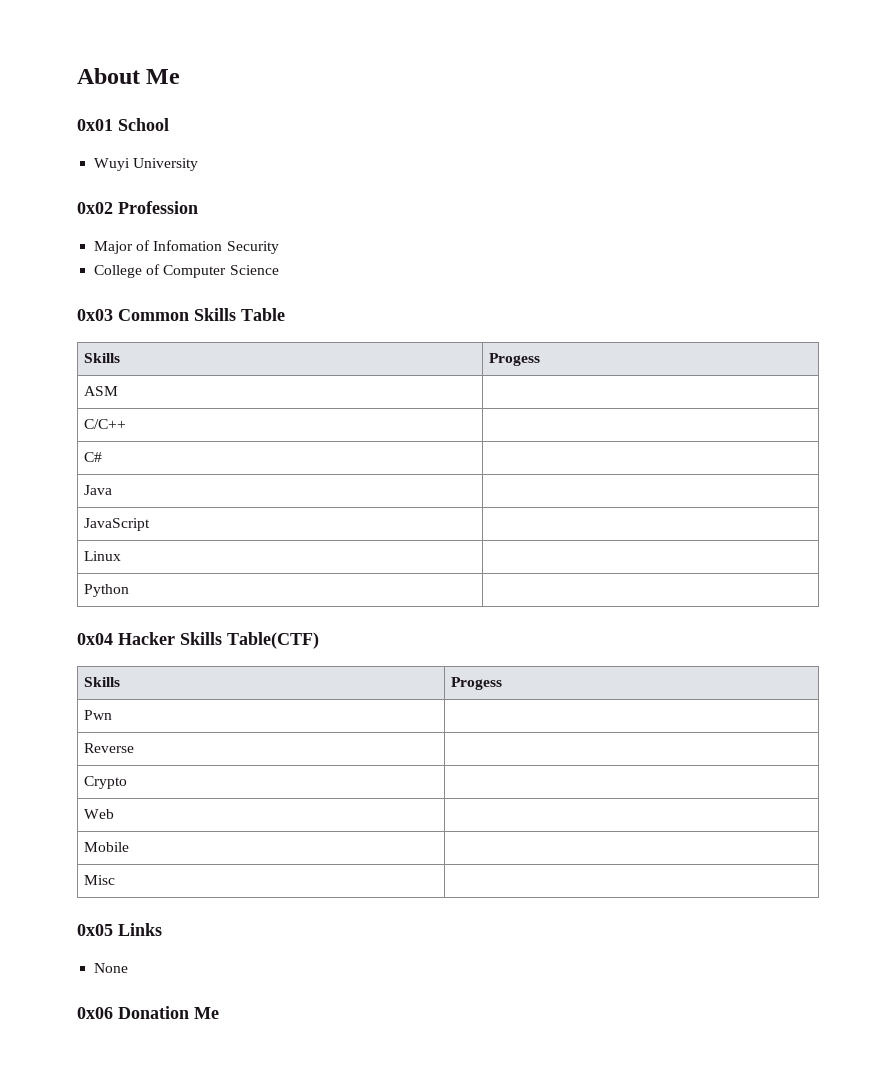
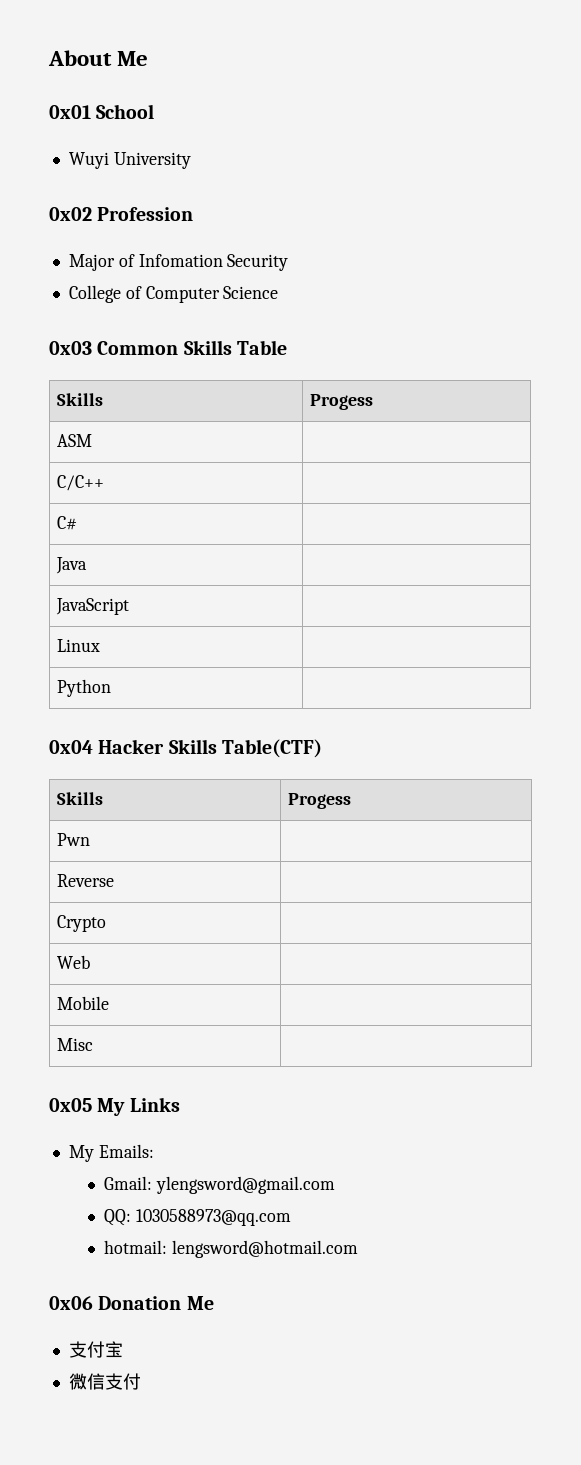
(113, 930) none -> [97,1098,126,1116] My
[94,963,129,973] // None -> [68,1144,154,1162] [103,1176,335,1194] [103,1209,291,1226] [103,1240,358,1258] // My Emails: // Gmail: ylengsword@gmail.com // QQ: 1030588973@qq.com // hotmail: lengsword@hotmail.com
(219, 1013) none -> [68,1341,123,1358] [68,1373,141,1390] // 支付宝 // 微信支付

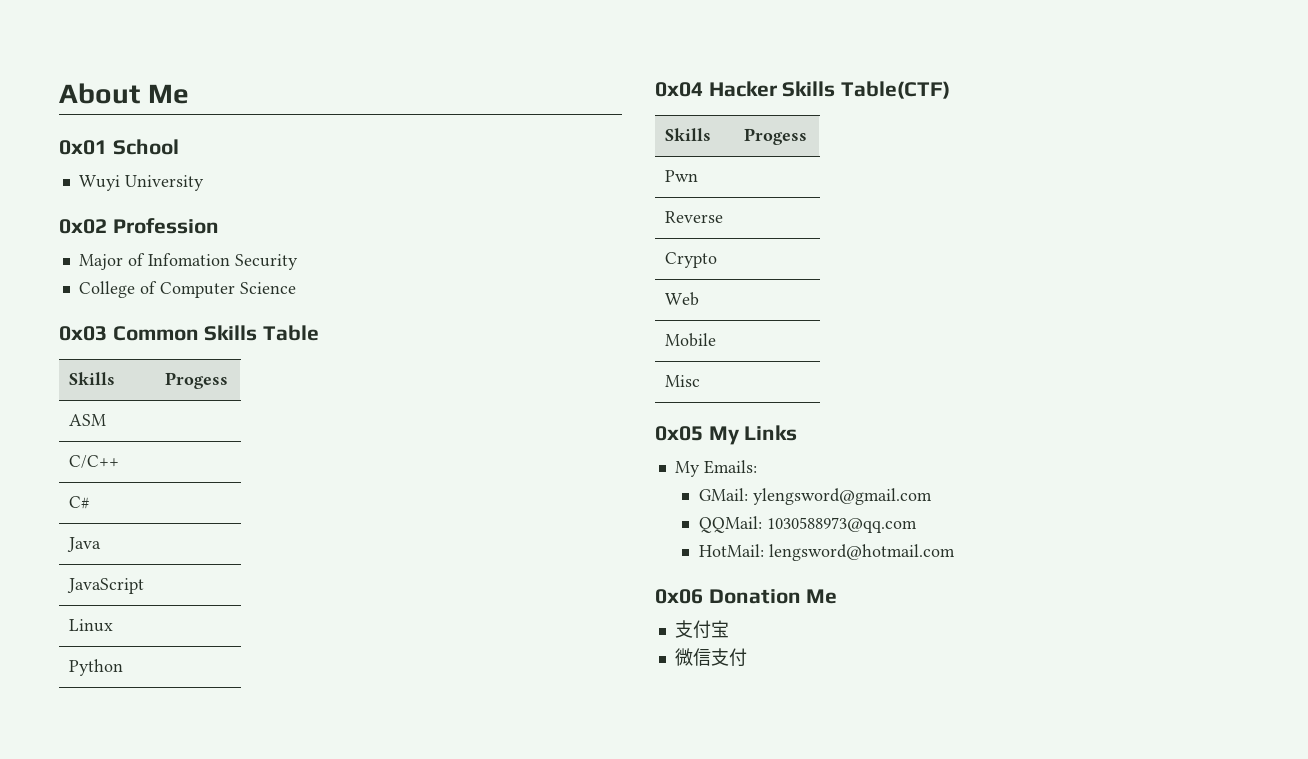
[103,1176,152,1190] Gmail: -> [698,488,748,501] GMail:
[103,1209,131,1226] QQ: -> [698,516,762,533] QQMail:
[103,1240,167,1254] hotmail: -> [698,544,764,557] HotMail:

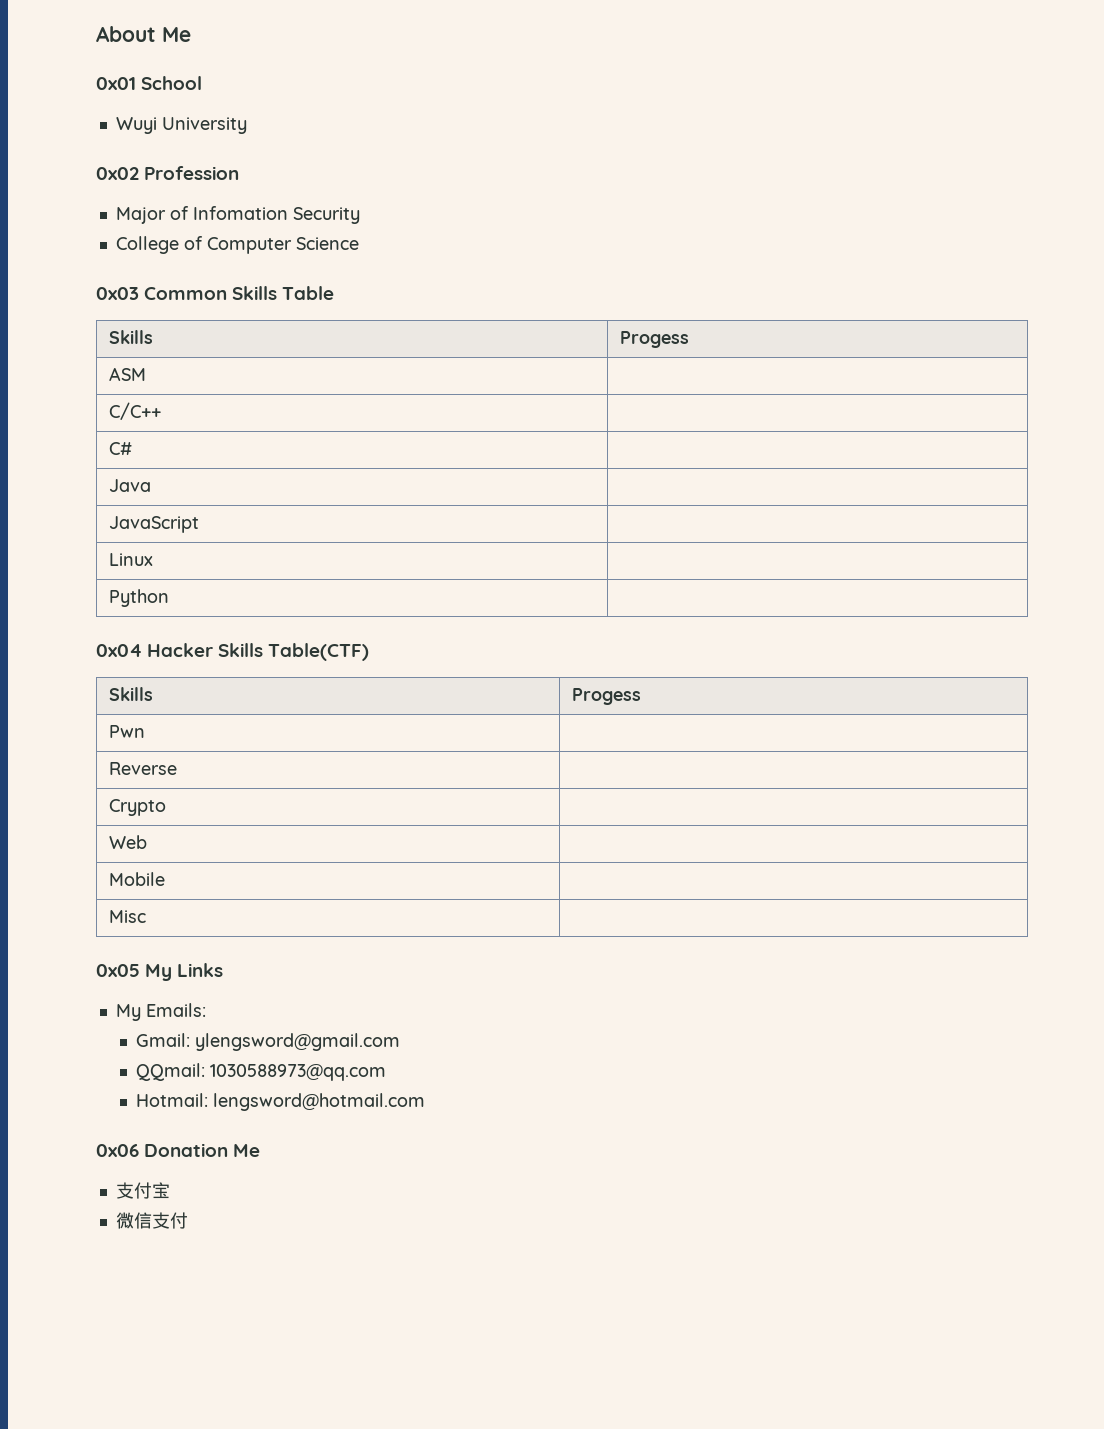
[698,488,748,501] GMail: -> [136,1033,191,1047] Gmail:
[698,516,762,533] QQMail: -> [136,1063,206,1081] QQmail:
[698,544,764,557] HotMail: -> [136,1093,209,1107] Hotmail:

